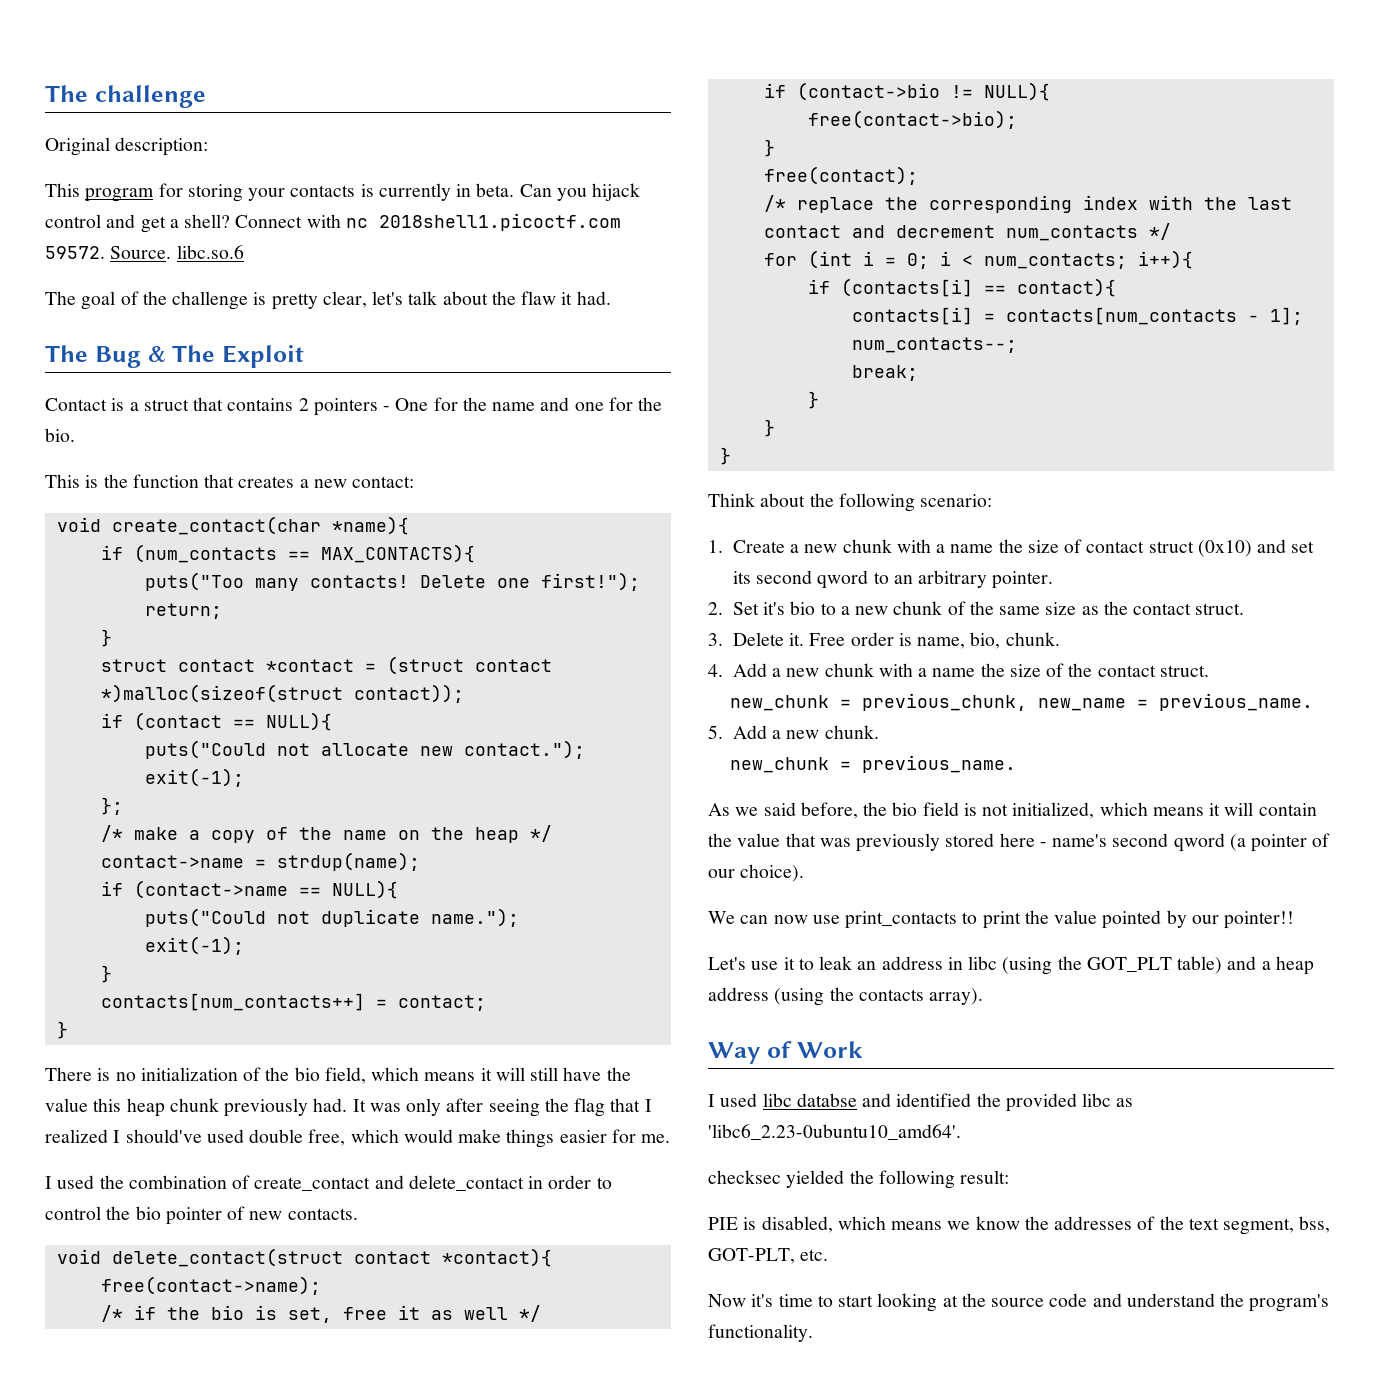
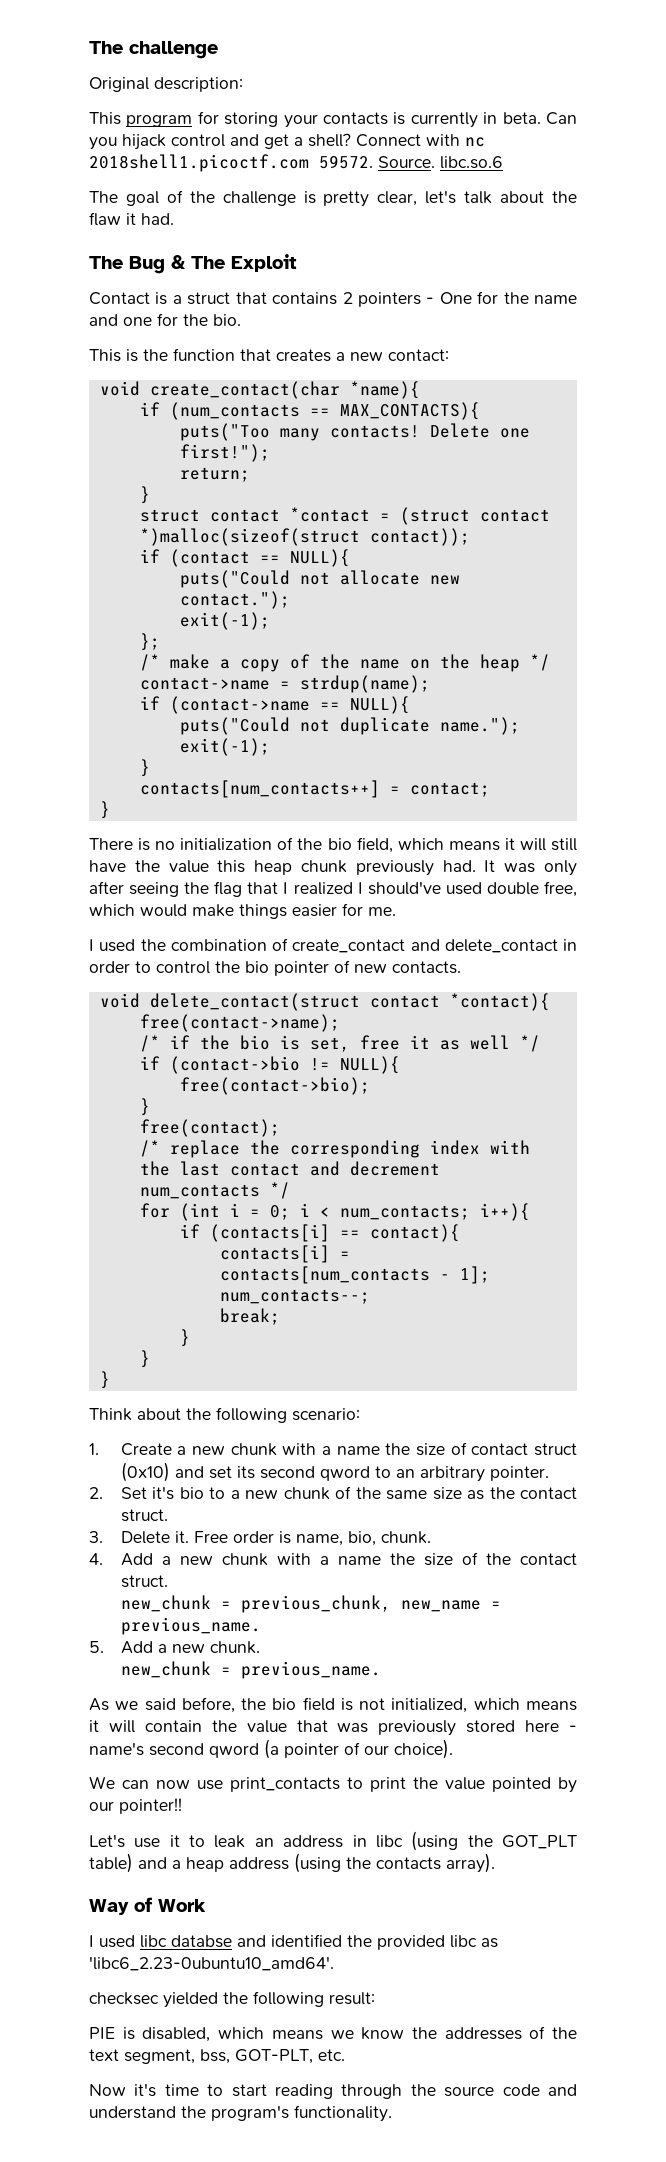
[877,1293,958,1312] looking at -> [275,2084,403,2099] reading through

